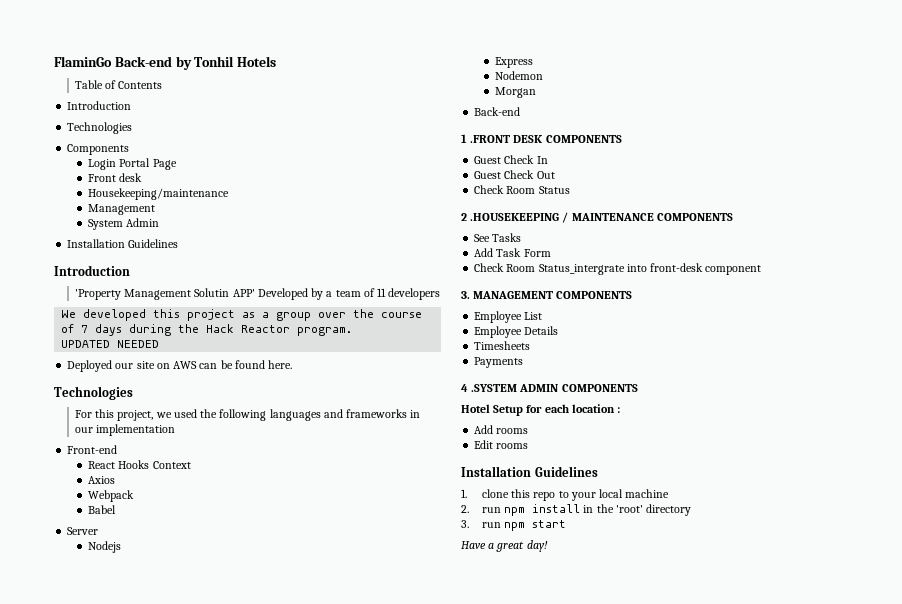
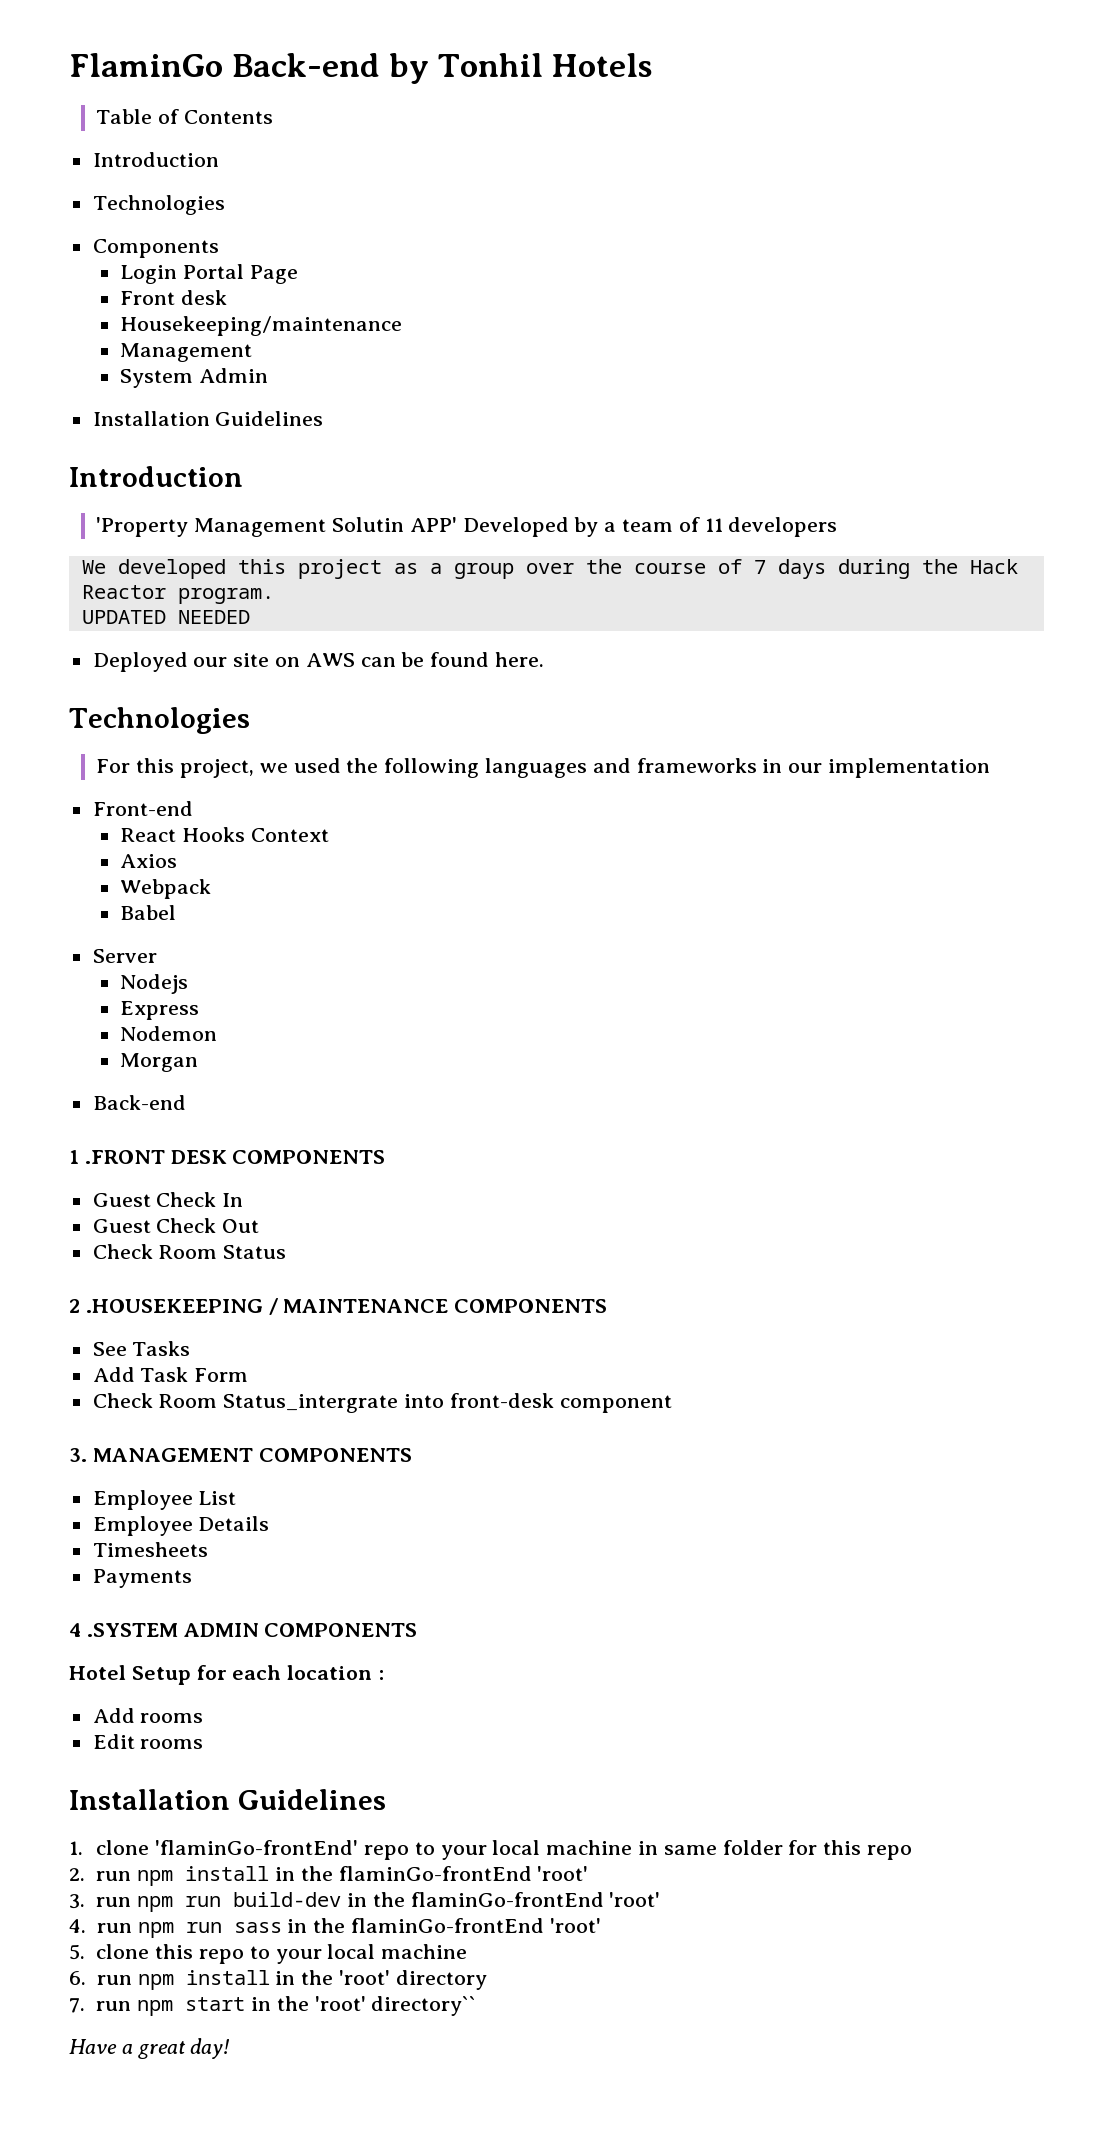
(509, 493) none -> [155,1840,912,1860] [69,1866,589,1886] [69,1892,661,1912] [69,1918,601,1938] [69,1944,150,1960] 'flaminGo-frontEnd' repo to your local machine in same folder for this repo // 2. run npm install in the flaminGo-frontEnd 'root' // 3. run npm run build-dev in the flaminGo-frontEnd 'root' // 4. run npm run sass in the flaminGo-frontEnd 'root' // 5. clone
[461,505,469,513] 2. -> [69,1971,86,1985] 6.
[461,520,469,528] 3. -> [69,1998,85,2013] 7.
(567, 524) none -> [250,1996,477,2016] in the 'root' directory``

